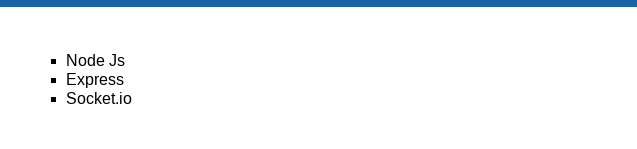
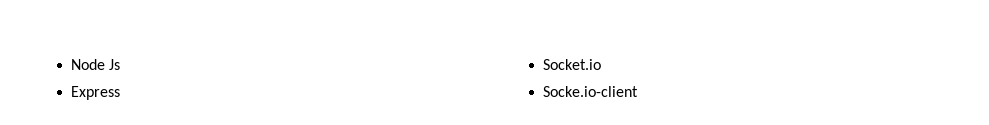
(132, 98) none -> [543,86,639,97] // Socke.io-client

